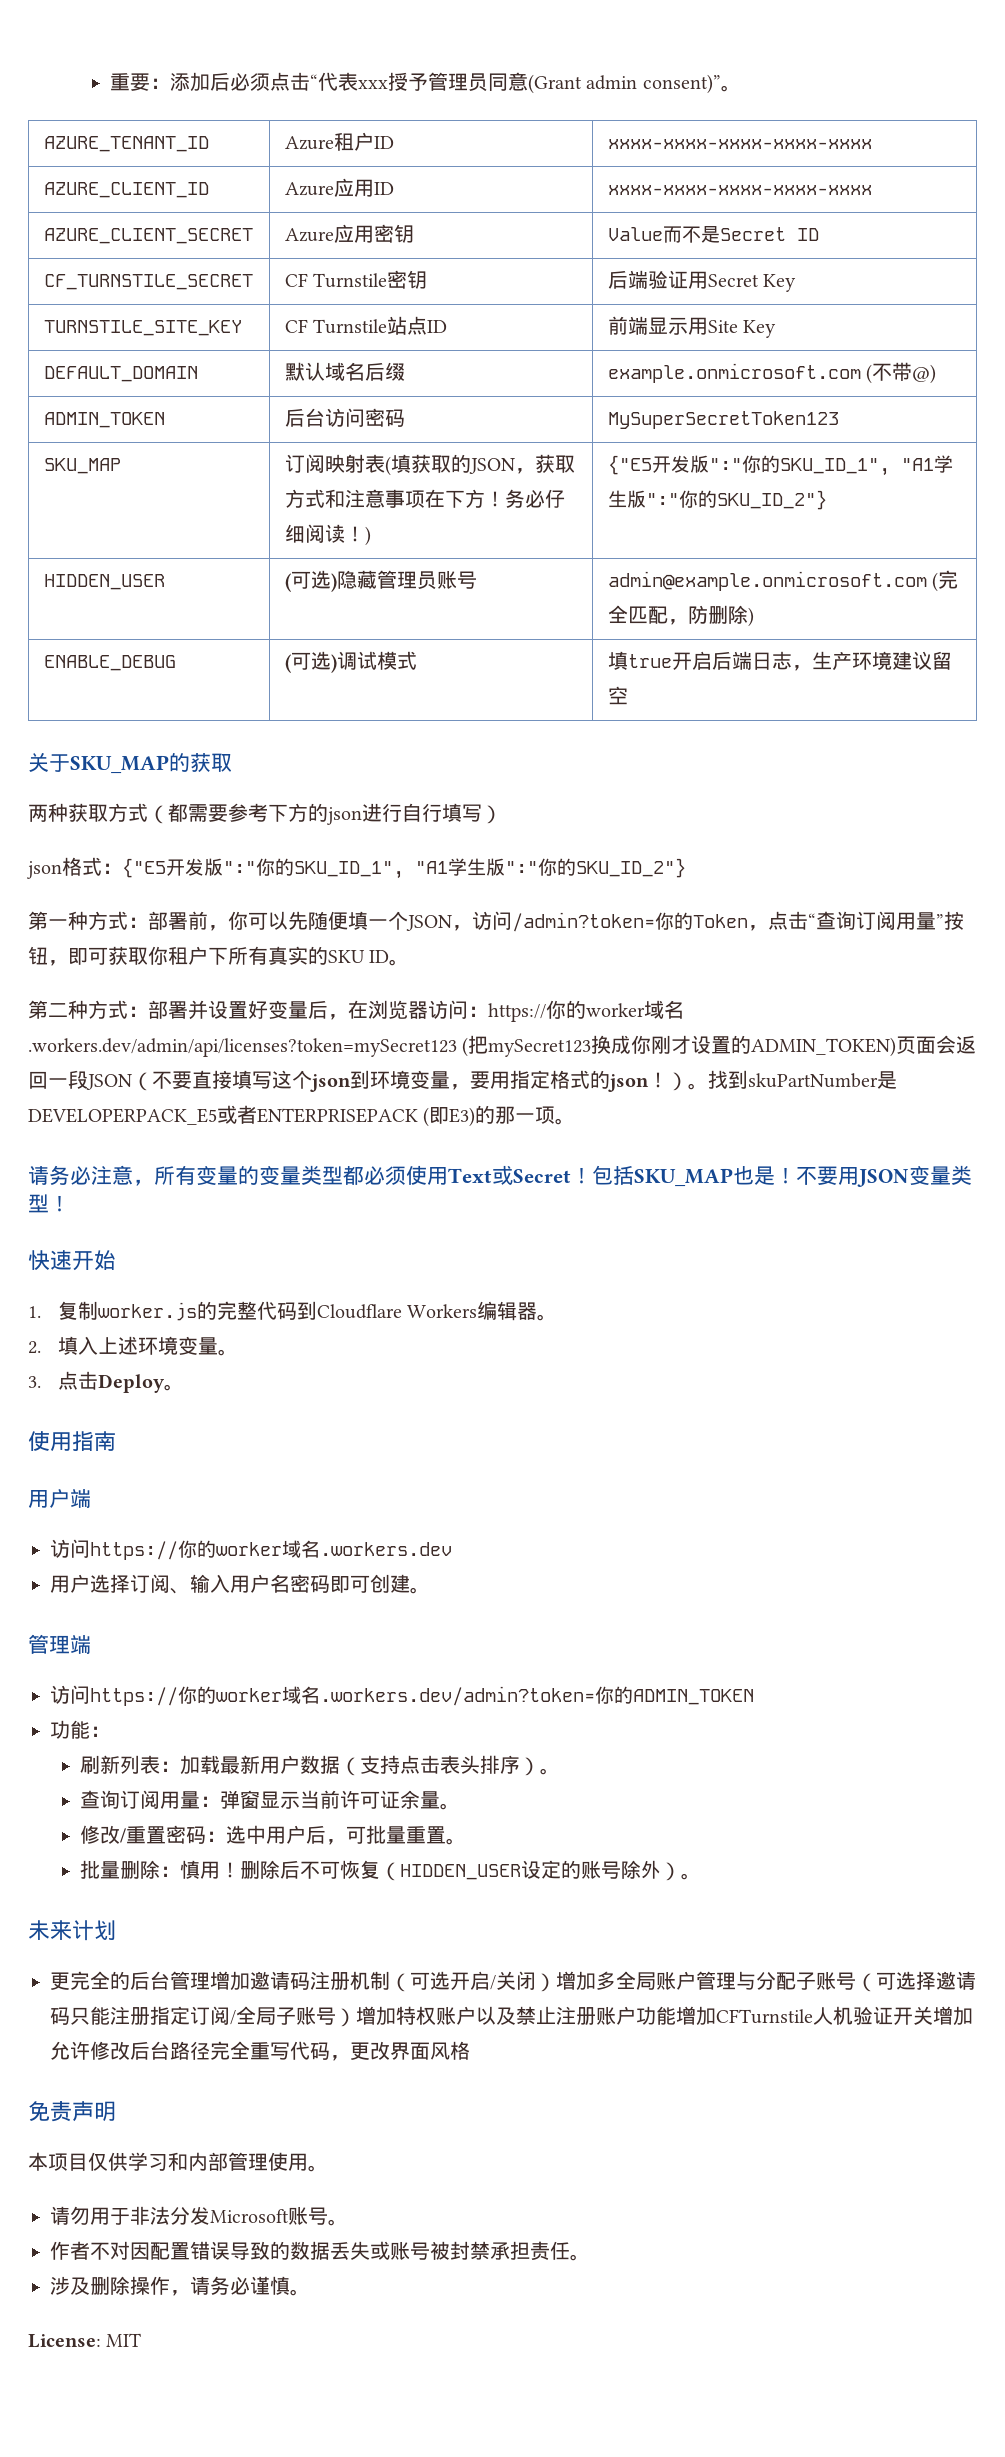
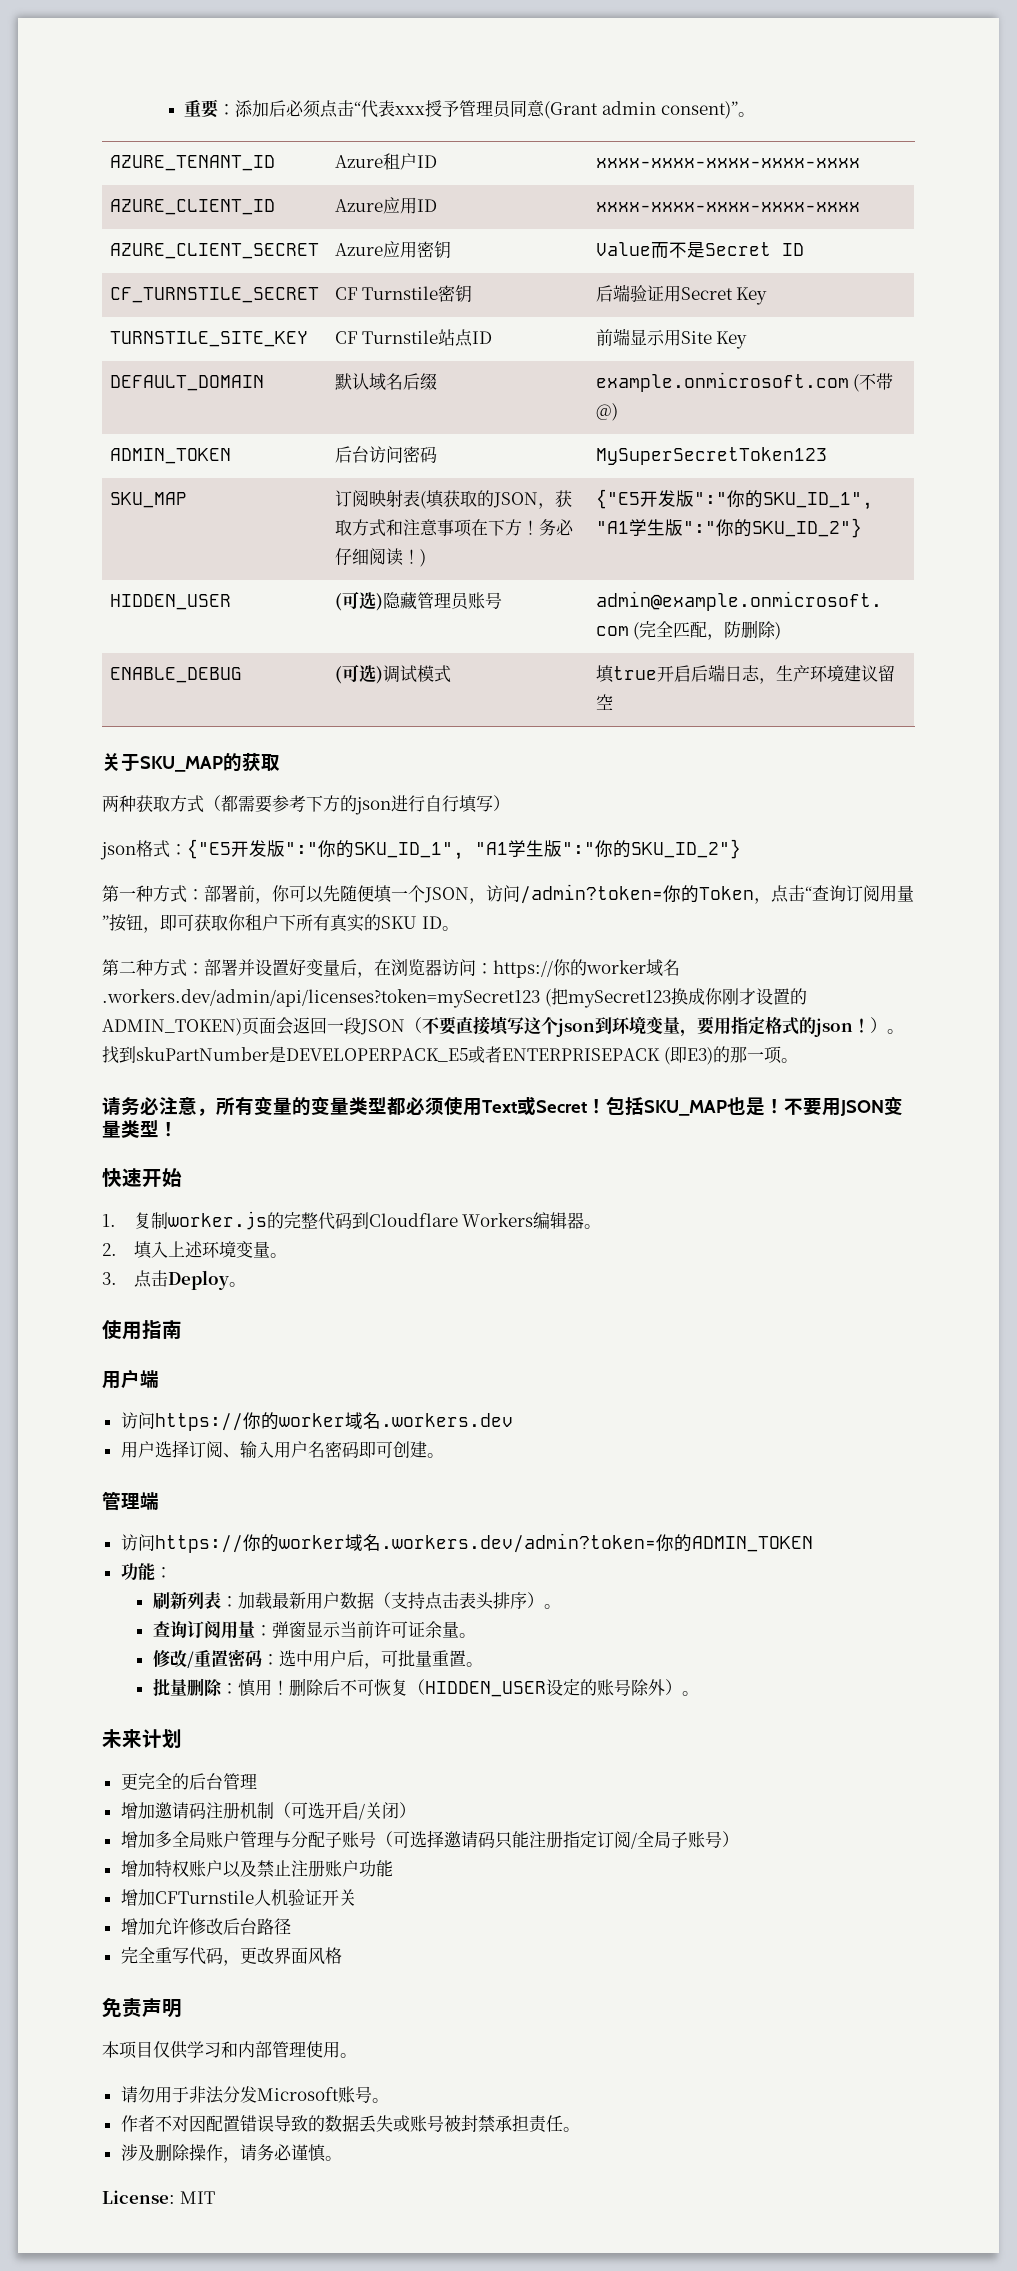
(210, 1981) none -> (257, 1781) //
(556, 1982) none -> (416, 1810) //
(356, 2017) none -> (739, 1839) //
(676, 2015) none -> (393, 1868) //
(933, 2015) none -> (356, 1897) //
(210, 2050) none -> (291, 1926) //

